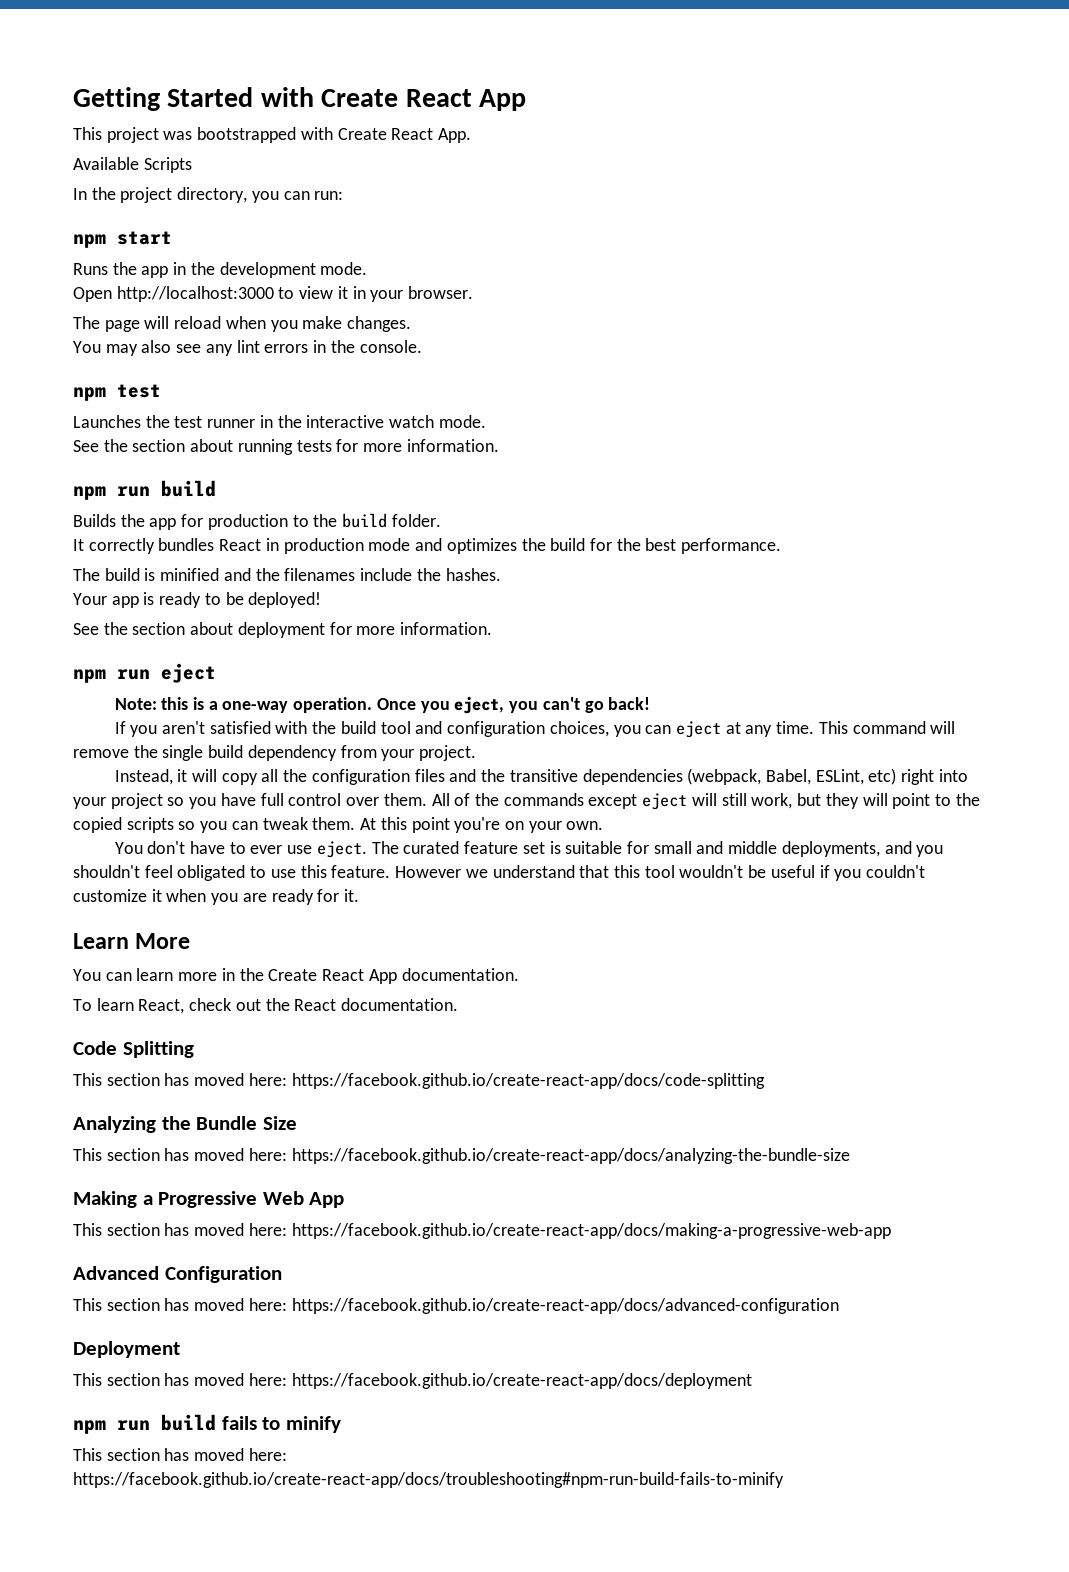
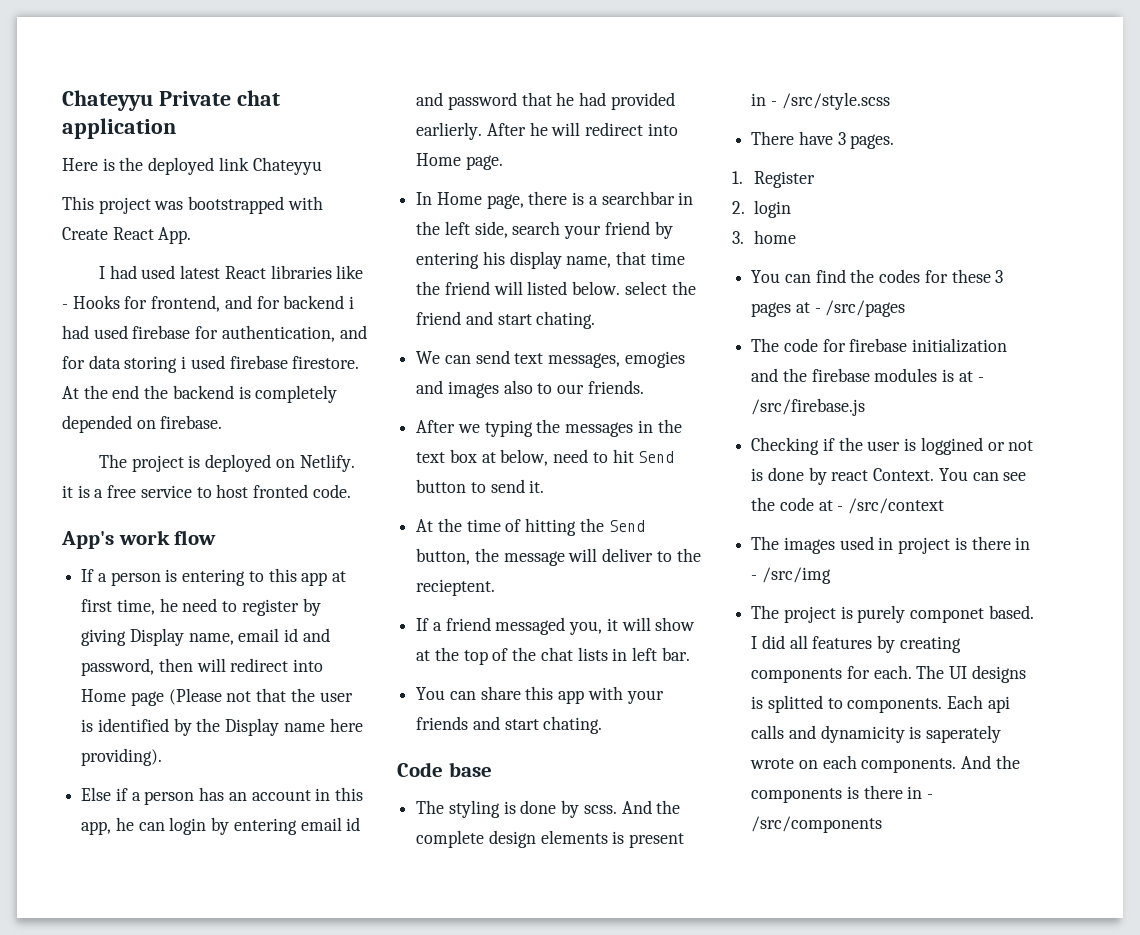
[73,87,527,111] Getting Started with Create React App -> [62,90,280,111] [62,118,176,139] [62,157,322,175] Chateyyu Private chat application // Here is the deployed link Chateyyu
[73,157,192,173] [73,187,344,203] [73,231,172,248] [73,262,368,278] [73,286,474,302] [73,316,412,332] [73,340,422,356] [73,384,161,401] [73,415,486,428] [73,439,499,455] [73,480,216,500] [73,513,441,530] [73,538,782,554] [73,568,501,581] [73,592,322,608] [73,622,493,638] [73,663,216,683] [114,696,651,714] [114,721,956,738] [73,745,477,761] [114,768,968,785] [73,793,980,810] [73,817,604,833] [114,841,944,858] [73,865,926,881] [73,889,360,905] [73,933,191,949] [73,968,519,984] [73,998,459,1014] [73,1041,194,1058] [73,1073,765,1089] [73,1116,297,1133] [73,1148,850,1164] [73,1191,345,1208] [73,1223,891,1239] [73,1266,282,1283] [73,1298,839,1314] [73,1341,180,1358] [73,1373,752,1389] [73,1414,341,1434] [73,1448,287,1461] [73,1472,784,1488] Available Scripts // In the project directory, you can run: // npm start // Runs the app in the development mode. // Open http://localhost:3000 to view it in your browser. // The page will reload when you make changes. // You may also see any lint errors in the console. // npm test // Launches the test runner in the interactive watch mode. // See the section about running tests for more information. // npm run build // Builds the app for production to the build folder. // It correctly bundles React in production mode and optimizes the build for the best performance. // The build is minified and the filenames include the hashes. // Your app is ready to be deployed! // See the section about deployment for more information. // npm run eject // Note: this is a one-way operation. Once you eject, you can't go back! // If you aren't satisfied with the build tool and configuration choices, you can eject at any time. This command will remove the single build dependency from your project. // Instead, it will copy all the configuration files and the transitive dependencies (webpack, Babel, ESLint, etc) right into your project so you have full control over them. All of the commands except eject will still work, but they will point to the copied scripts so you can tweak them. At this point you're on your own. // You don't have to ever use eject. The curated feature set is suitable for small and middle deployments, and you shouldn't feel obligated to use this feature. However we understand that this tool wouldn't be useful if you couldn't customize it when you are ready for it. // Learn More // You can learn more in the Create React App documentation. // To learn React, check out the React documentation. // Code Splitting // This section has moved here: https://facebook.github.io/create-react-app/docs/code-splitting // Analyzing the Bundle Size // This section has moved here: https://facebook.github.io/create-react-app/docs/analyzing-the-bundle-size // Making a Progressive Web App // This section has moved here: https://facebook.github.io/create-react-app/docs/making-a-progressive-web-app // Advanced Configuration // This section has moved here: https://facebook.github.io/create-react-app/docs/advanced-configuration // Deployment // This section has moved here: https://facebook.github.io/create-react-app/docs/deployment // npm run build fails to minify // This section has moved here: https://facebook.github.io/create-react-app/docs/troubleshooting#npm-run-build-fails-to-minify -> [98,265,364,279] [62,295,355,312] [62,325,367,342] [62,355,360,373] [62,385,338,403] [62,415,223,433] [98,454,355,472] [62,484,351,498] [61,530,217,549] [81,568,347,586] [81,598,321,616] [81,628,330,646] [81,658,324,676] [81,688,353,706] [81,718,363,736] [81,748,163,766] [81,787,364,805] [81,817,361,835] [416,92,675,110] [416,122,678,140] [416,153,503,170] [416,191,694,209] [416,221,673,239] [416,251,685,269] [416,281,696,295] [416,311,596,329] [416,350,685,368] [416,380,644,398] [416,419,682,437] [416,449,675,466] [416,479,545,493] [416,518,645,536] [416,548,701,566] [416,579,496,596] [416,617,696,635] [416,647,690,665] [416,686,664,704] [416,716,603,734] [397,762,492,777] [416,800,681,818] [416,830,685,848] [751,92,890,110] [751,131,895,149] [732,171,815,188] [732,200,791,218] [732,230,796,244] [751,269,1004,283] [751,300,906,317] [751,338,1008,353] [751,368,984,382] [751,398,866,416] [751,437,1034,455] [751,467,1027,485] [751,497,945,514] [751,536,1031,554] [751,567,831,584] [751,605,1034,623] [751,635,961,653] [751,665,1026,683] [751,695,1010,713] [751,725,1002,743] [750,755,1020,773] [751,785,934,803] [751,816,883,833] I had used latest React libraries like - Hooks for frontend, and for backend i had used firebase for authentication, and for data storing i used firebase firestore. At the end the backend is completely depended on firebase. // The project is deployed on Netlify. it is a free service to host fronted code. // App's work flow // If a person is entering to this app at first time, he need to register by giving Display name, email id and password, then will redirect into Home page (Please not that the user is identified by the Display name here providing). // Else if a person has an account in this app, he can login by entering email id and password that he had provided earlierly. After he will redirect into Home page. // In Home page, there is a searchbar in the left side, search your friend by entering his display name, that time the friend will listed below. select the friend and start chating. // We can send text messages, emogies and images also to our friends. // After we typing the messages in the text box at below, need to hit Send button to send it. // At the time of hitting the Send button, the message will deliver to the recieptent. // If a friend messaged you, it will show at the top of the chat lists in left bar. // You can share this app with your friends and start chating. // Code base // The styling is done by scss. And the complete design elements is present in - /src/style.scss // There have 3 pages. // 1. Register // 2. login // 3. home // You can find the codes for these 3 pages at - /src/pages // The code for firebase initialization and the firebase modules is at - /src/firebase.js // Checking if the user is loggined or not is done by react Context. You can see the code at - /src/context // The images used in project is there in - /src/img // The project is purely componet based. I did all features by creating components for each. The UI designs is splitted to components. Each api calls and dynamicity is saperately wrote on each components. And the components is there in - /src/components

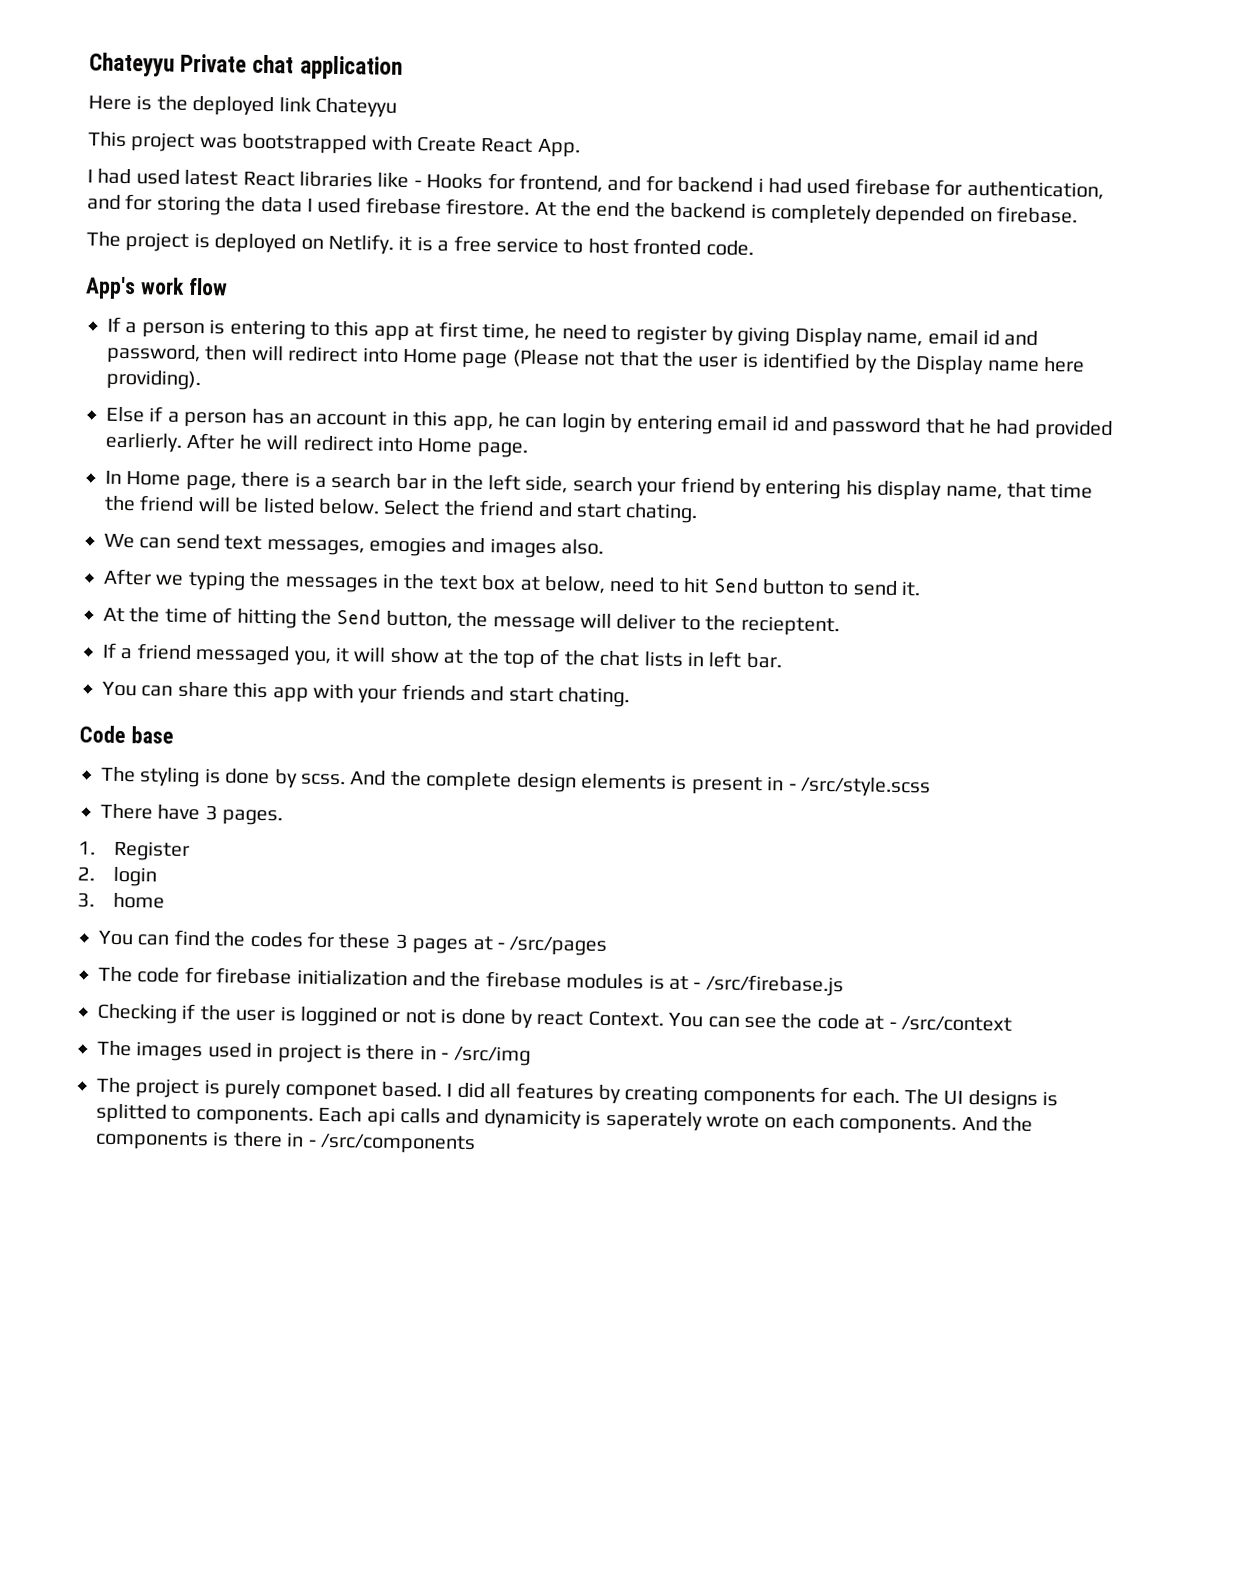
[88,355,187,373] data storing i -> [156,195,313,216] storing the data I
[601,191,675,205] searchbar -> [331,472,427,490] search bar
(523, 288) none -> [234,497,260,513] be
[624,281,667,295] select -> [383,499,441,516] Select
[503,380,644,394] also to our friends. -> [561,539,605,555] also.

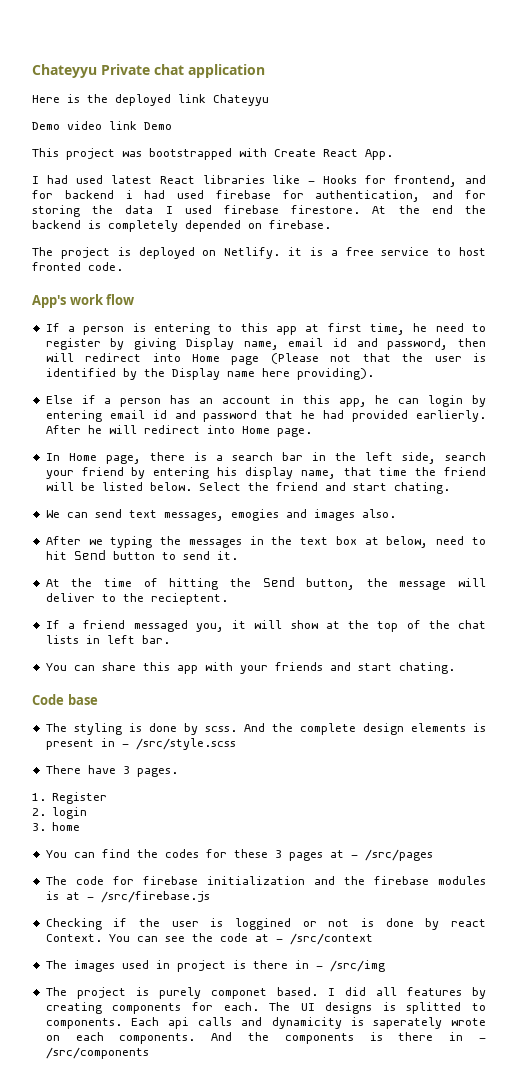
(397, 107) none -> [32,121,172,130] // Demo video link Demo

